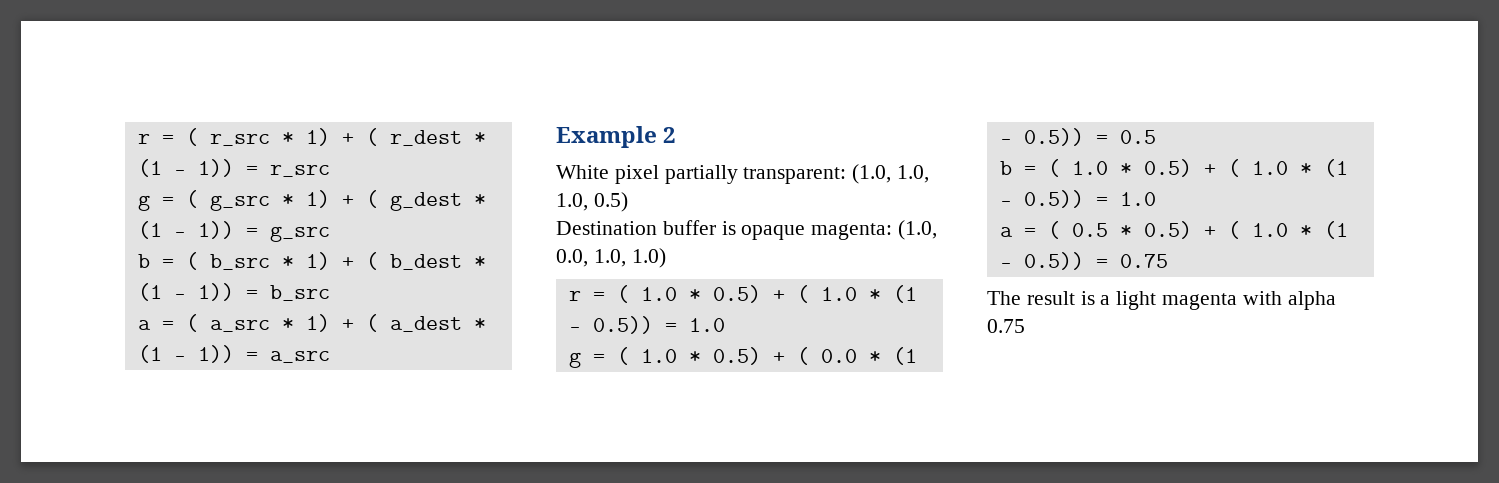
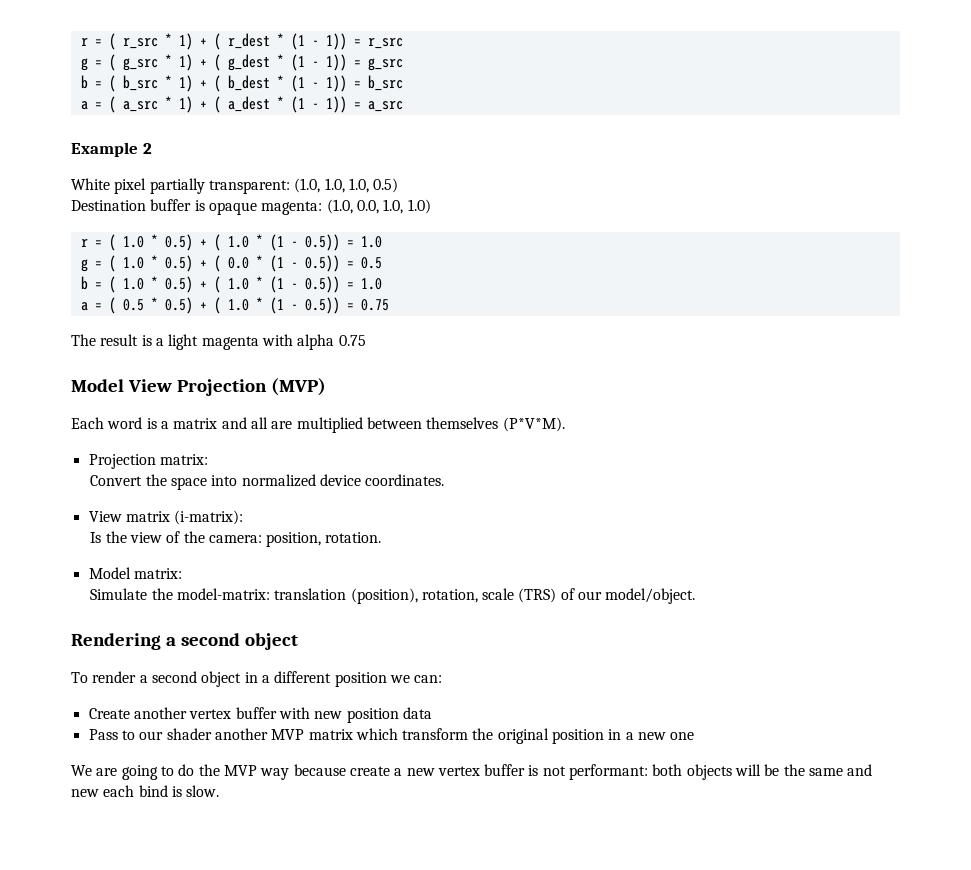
(1025, 326) none -> [71,378,326,396] [71,417,565,433] [88,454,208,469] [90,474,445,490] [88,510,244,525] [90,531,382,547] [88,567,182,579] [90,588,696,604] [71,633,298,650] [71,671,443,687] [88,707,432,723] [88,728,695,744] [71,764,873,780] [71,785,220,797] // Model View Projection (MVP) // Each word is a matrix and all are multiplied between themselves (P*V*M). // Projection matrix: // Convert the space into normalized device coordinates. // View matrix (i-matrix): // Is the view of the camera: position, rotation. // Model matrix: // Simulate the model-matrix: translation (position), rotation, scale (TRS) of our model/object. // Rendering a second object // To render a second object in a different position we can: // Create another vertex buffer with new position data // Pass to our shader another MVP matrix which transform the original position in a new one // We are going to do the MVP way because create a new vertex buffer is not performant: both objects will be the same and new each bind is slow.

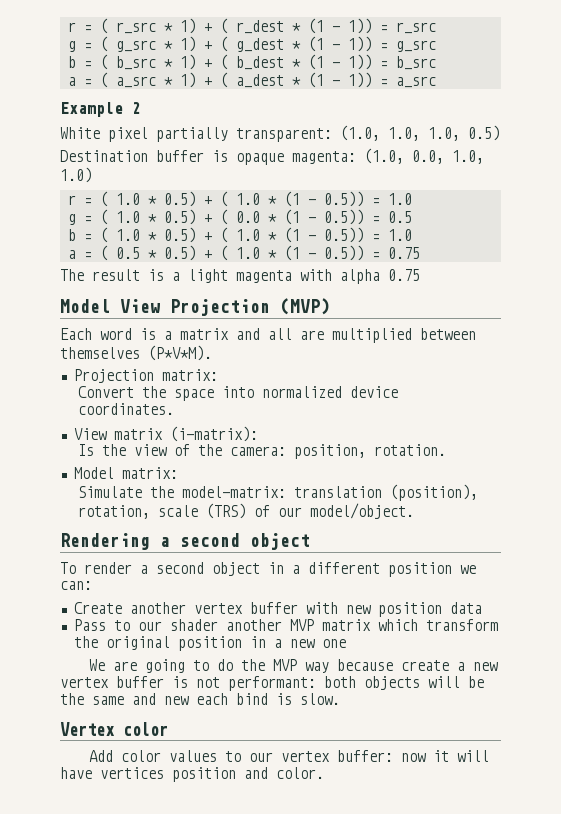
(220, 791) none -> [60,722,168,736] [88,750,489,762] [60,767,324,782] // Vertex color // Add color values to our vertex buffer: now it will have vertices position and color.

